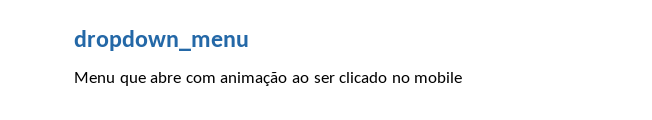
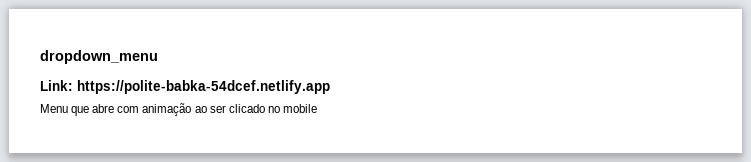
(249, 40) none -> [40,80,330,94] // Link: https://polite-babka-54dcef.netlify.app

